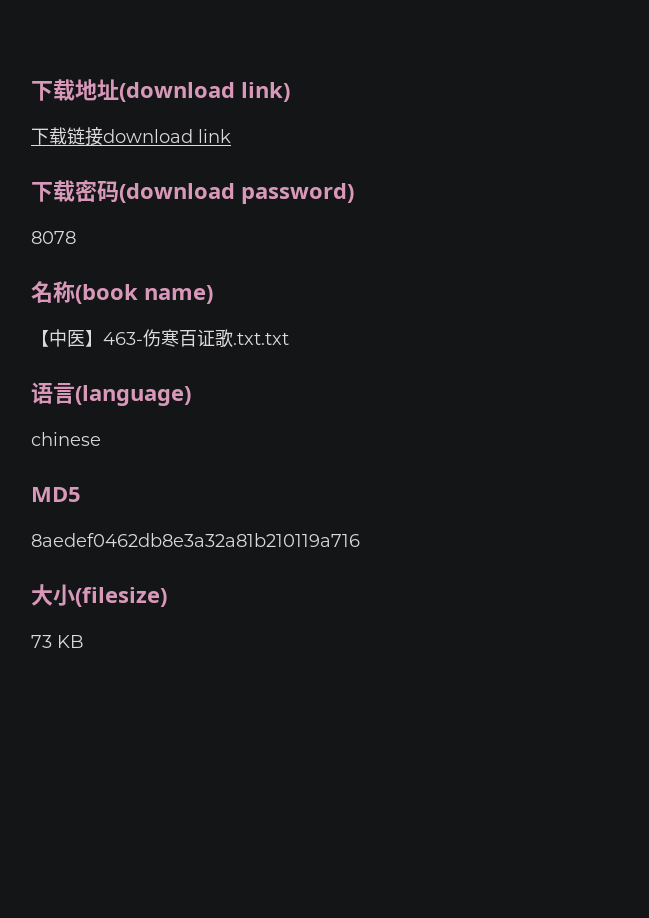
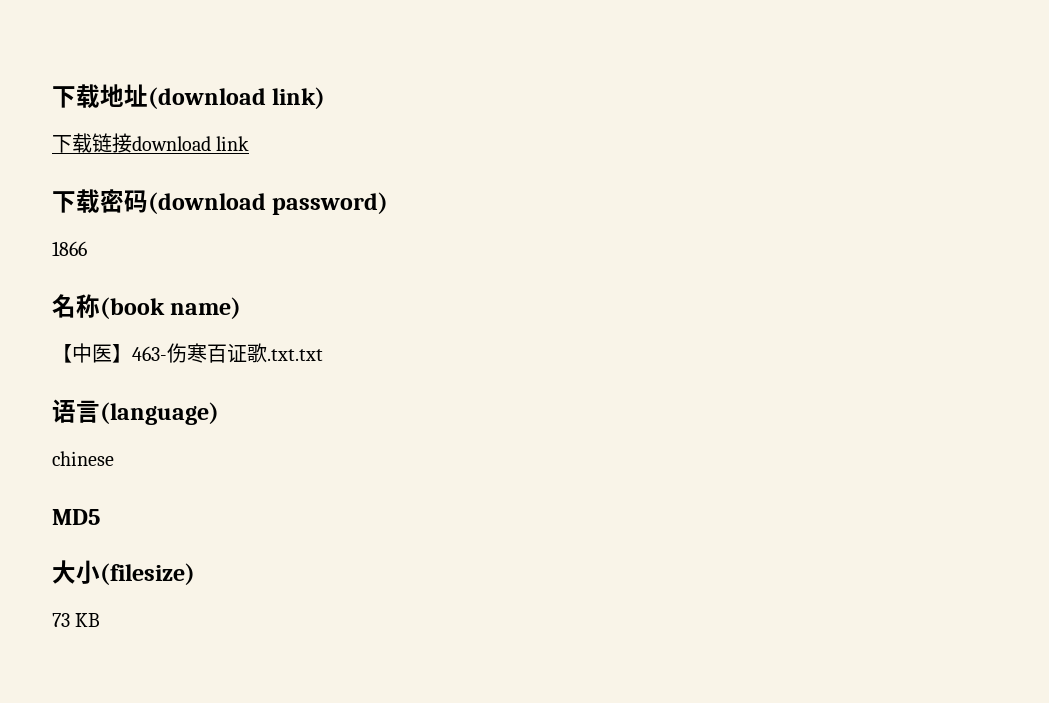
[31,231,76,244] 8078 -> [52,241,87,256] 1866
[31,533,360,547] // 8aedef0462db8e3a32a81b210119a716 -> (100, 517) none

